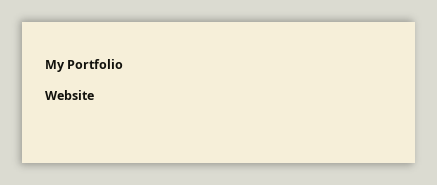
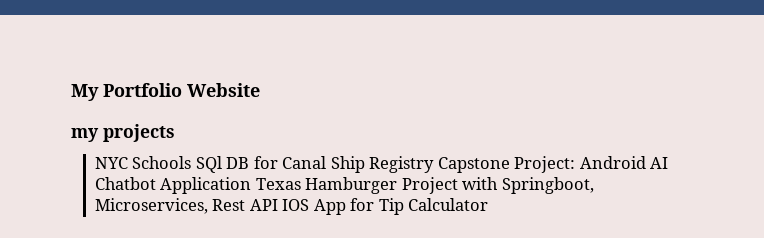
[45,90,94,100] // Website -> [187,83,260,97] [71,124,175,142] [94,156,668,173] [94,177,594,194] [94,198,489,215] Website // my projects // NYC Schools SQl DB for Canal Ship Registry Capstone Project: Android AI Chatbot Application Texas Hamburger Project with Springboot, Microservices, Rest API IOS App for Tip Calculator

